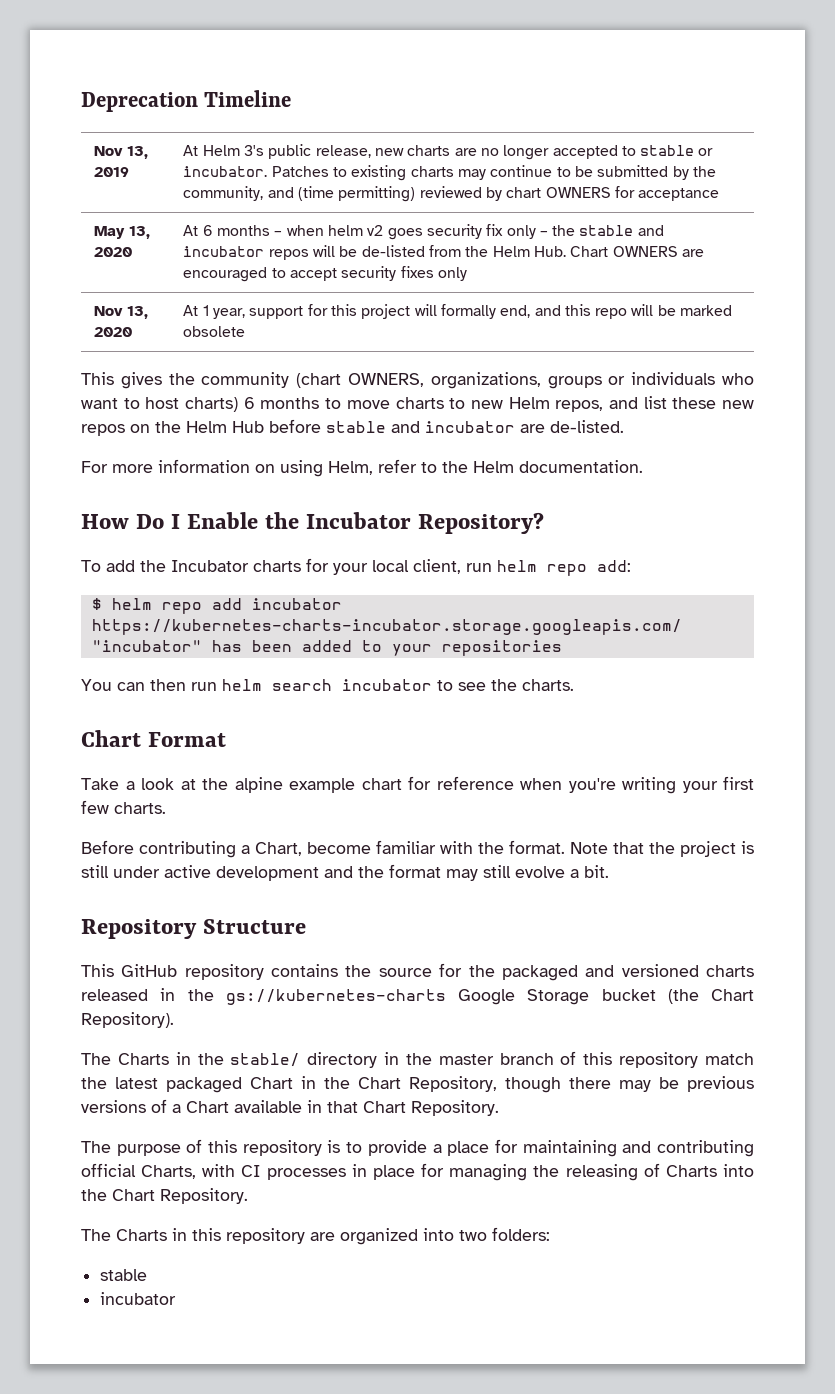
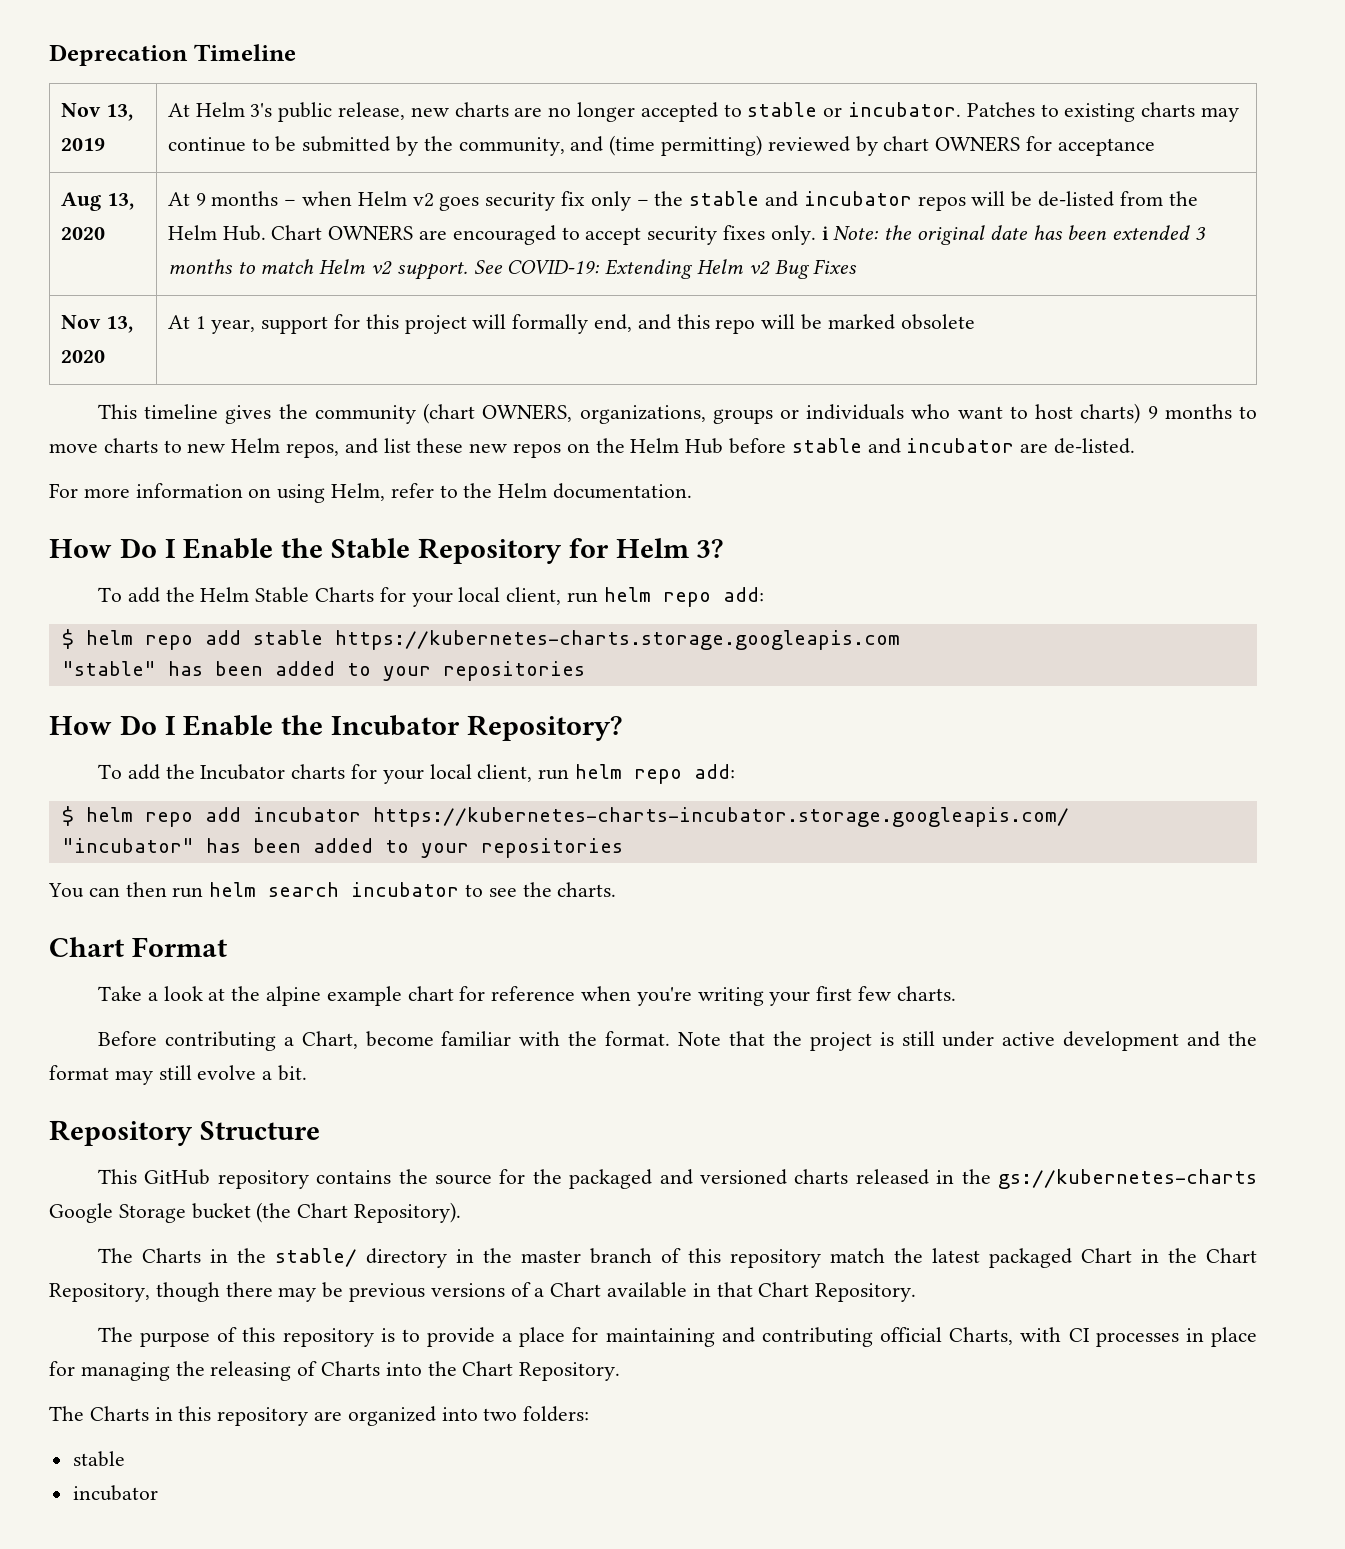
[94,226,150,239] [94,247,133,257] [183,225,213,236] May 13, 2020 | At 6 -> [60,192,134,211] [60,227,105,240] [167,192,206,206] Aug 13, 2020 | At 9
[327,225,363,236] helm -> [357,191,407,206] Helm
[437,267,467,281] only -> [770,225,1207,245] [167,259,858,280] only. ℹ Note: the original date has been extended 3 months to match Helm v2 support. See COVID-19: Extending Helm v2 Bug Fixes
(114, 378) none -> [144,404,219,419] timeline
[243,397,255,409] 6 -> [1147,406,1158,419] 9
(643, 466) none -> [49,538,724,564] [97,587,764,607] [61,629,900,650] [61,661,585,681] // How Do I Enable the Stable Repository for Helm 3? // To add the Helm Stable Charts for your local client, run helm repo add: // $ helm repo add stable https://kubernetes-charts.storage.googleapis.com // "stable" has been added to your repositories

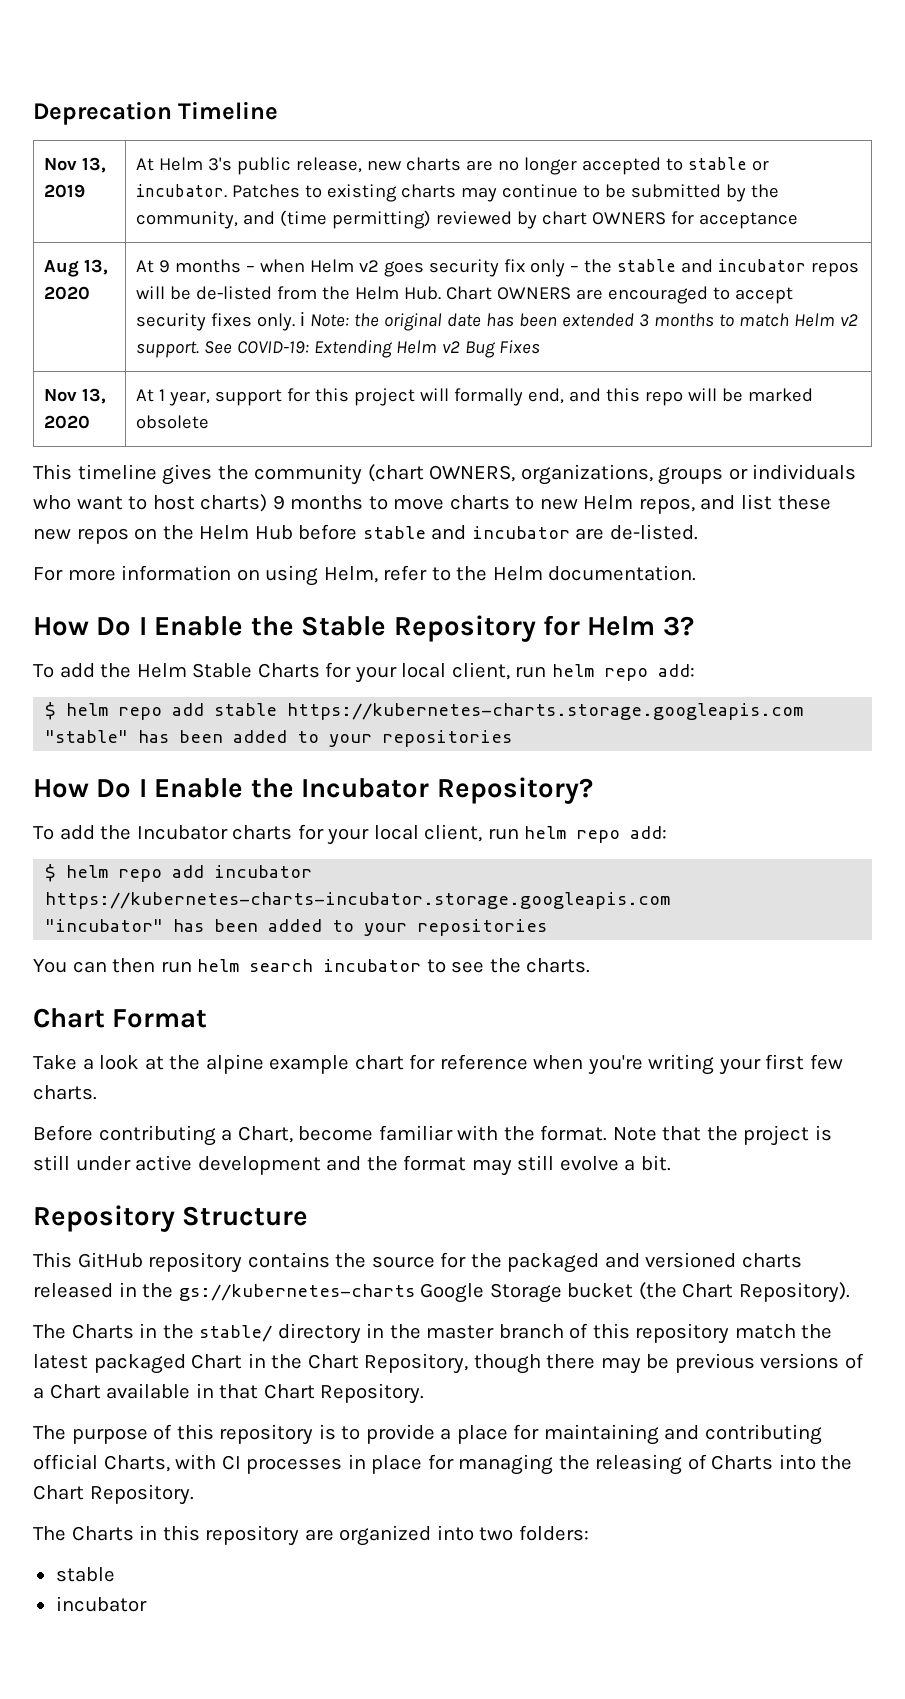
[372,807,1069,827] https://kubernetes-charts-incubator.storage.googleapis.com/ -> [45,892,671,909] https://kubernetes-charts-incubator.storage.googleapis.com

